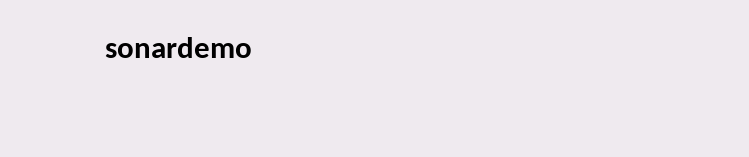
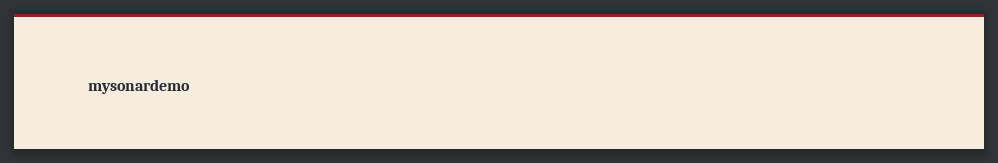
[105,37,252,58] sonardemo -> [88,79,190,94] mysonardemo

